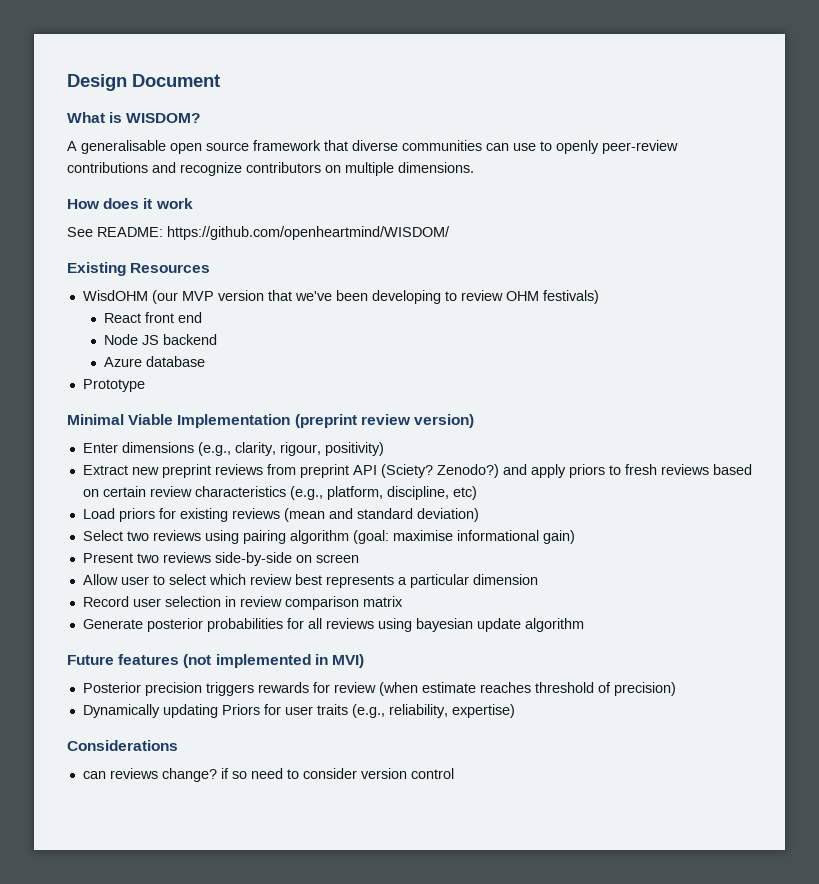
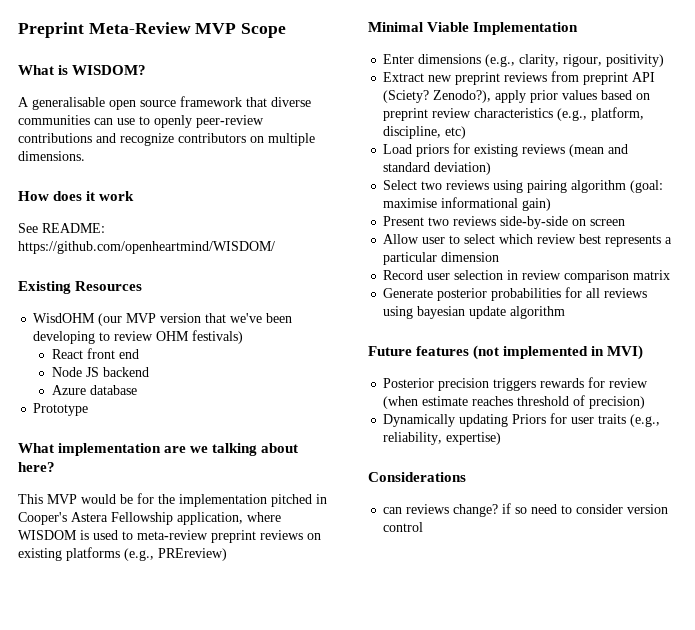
[67,74,220,91] Design Document -> [18,22,287,38] Preprint Meta-Review MVP Scope
(145, 385) none -> [18,443,299,456] [18,462,55,472] [18,493,327,507] [18,512,281,525] [18,530,321,543] [18,547,227,561] // What implementation are we talking about here? // This MVP would be for the implementation pitched in Cooper's Astera Fellowship application, where WISDOM is used to meta-review preprint reviews on existing platforms (e.g., PREreview)
[294,414,474,428] (preprint review version) -> (579, 28) none
[436,464,709,478] Zenodo?) and apply priors to fresh reviews -> [433,90,598,103] Zenodo?), apply prior values
[102,486,146,497] certain -> [383,108,429,121] preprint

